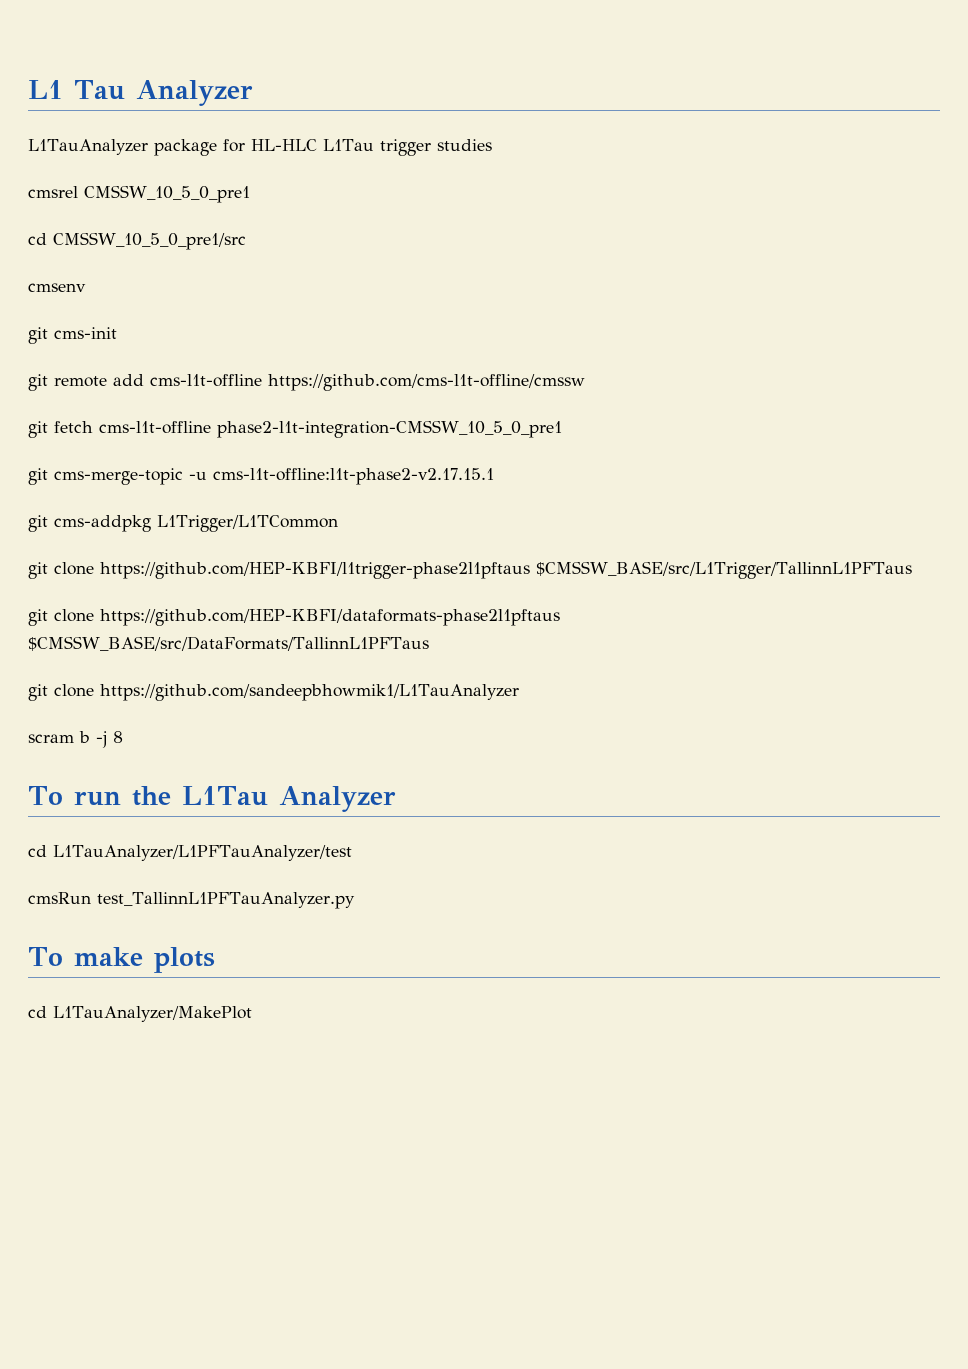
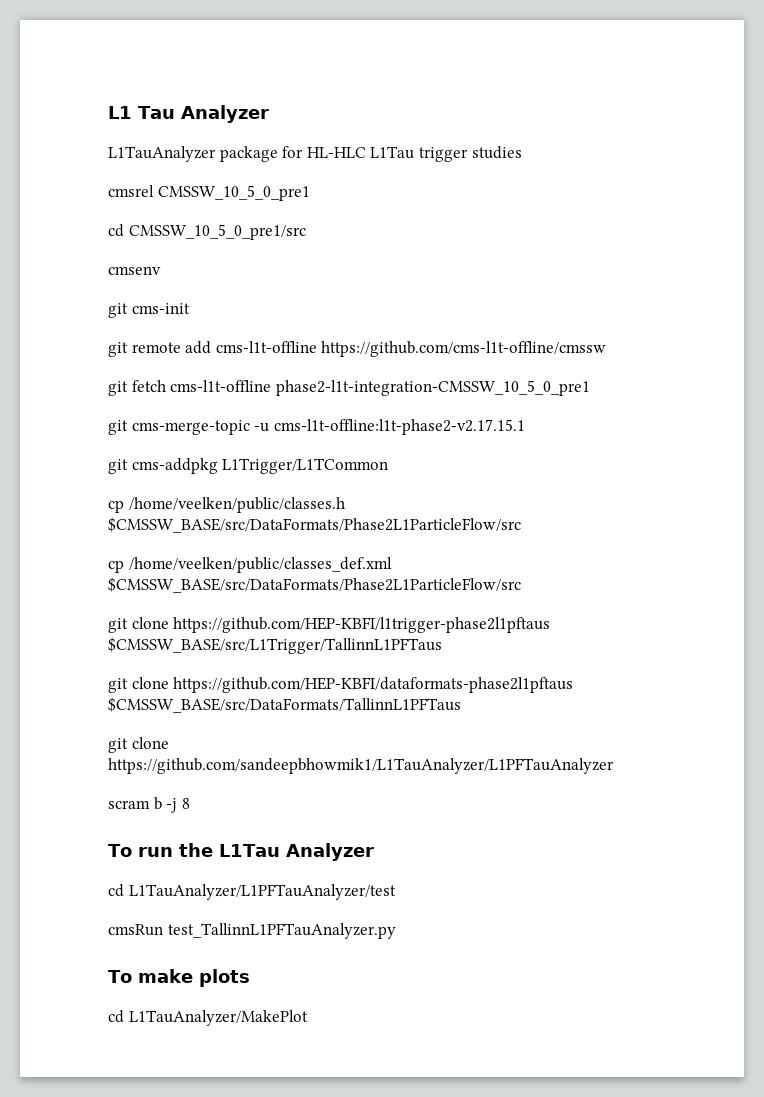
(338, 523) none -> [108,497,345,513] [108,517,521,533] [108,557,392,573] [108,577,521,593] // cp /home/veelken/public/classes.h $CMSSW_BASE/src/DataFormats/Phase2L1ParticleFlow/src // cp /home/veelken/public/classes_def.xml $CMSSW_BASE/src/DataFormats/Phase2L1ParticleFlow/src
[100,684,519,701] https://github.com/sandeepbhowmik1/L1TauAnalyzer -> [108,758,614,774] https://github.com/sandeepbhowmik1/L1TauAnalyzer/L1PFTauAnalyzer

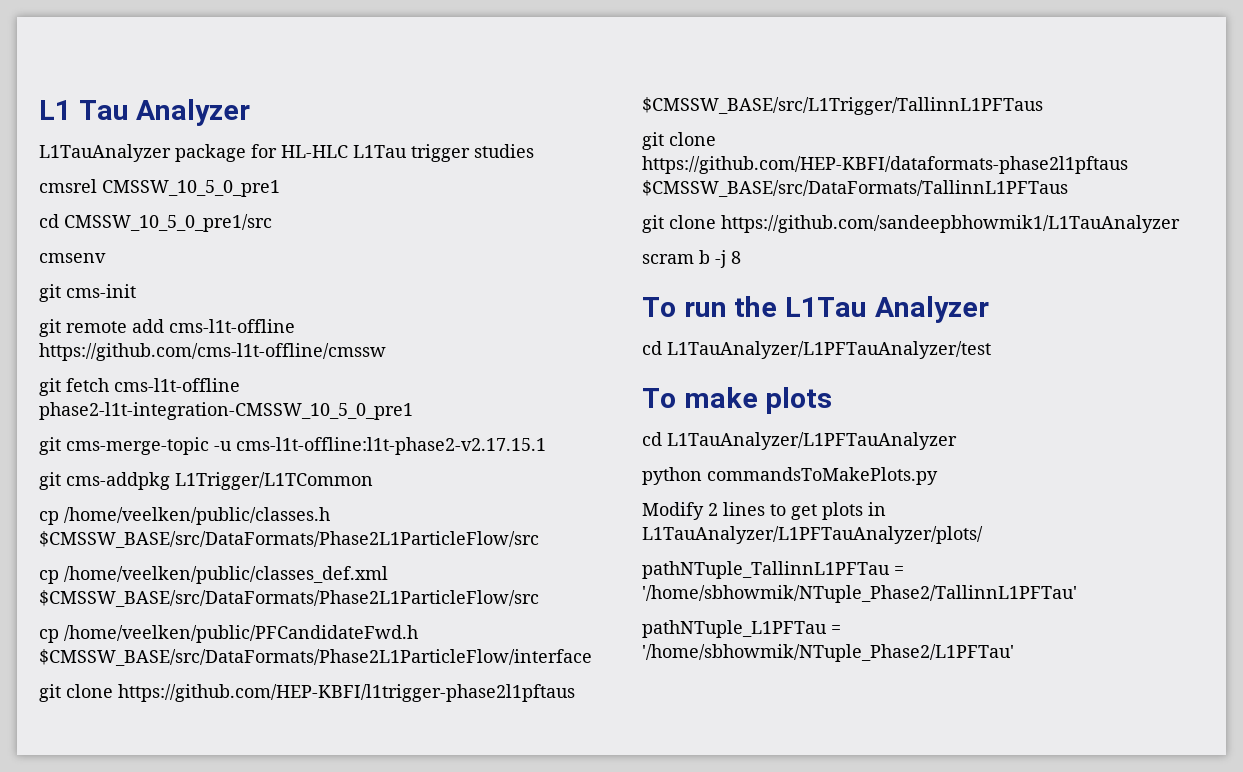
(521, 585) none -> [39,625,418,643] [39,649,592,666] // cp /home/veelken/public/PFCandidateFwd.h $CMSSW_BASE/src/DataFormats/Phase2L1ParticleFlow/interface
[108,758,614,774] https://github.com/sandeepbhowmik1/L1TauAnalyzer/L1PFTauAnalyzer -> [721,215,1180,233] https://github.com/sandeepbhowmik1/L1TauAnalyzer
[108,923,396,939] // cmsRun test_TallinnL1PFTauAnalyzer.py -> (991, 350) none
[128,1010,308,1026] L1TauAnalyzer/MakePlot -> [667,432,957,450] [642,467,938,485] [642,502,886,520] [642,526,983,544] [642,561,904,579] [642,585,1077,603] [642,620,841,638] [642,644,1014,662] L1TauAnalyzer/L1PFTauAnalyzer // python commandsToMakePlots.py // Modify 2 lines to get plots in L1TauAnalyzer/L1PFTauAnalyzer/plots/ // pathNTuple_TallinnL1PFTau = '/home/sbhowmik/NTuple_Phase2/TallinnL1PFTau' // pathNTuple_L1PFTau = '/home/sbhowmik/NTuple_Phase2/L1PFTau'

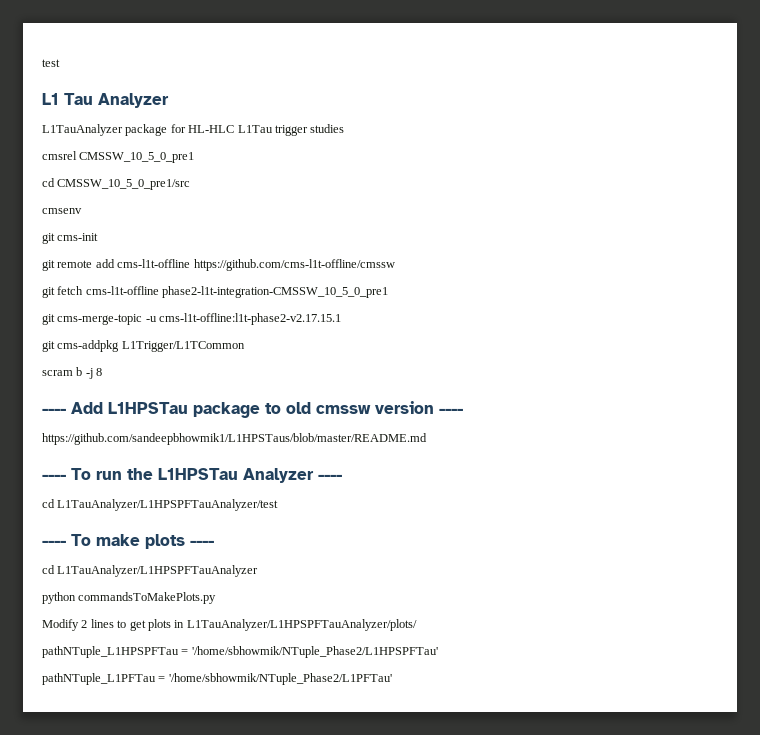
(39, 110) none -> [42,59,60,67] test //
[39,507,330,525] [39,531,539,548] [39,566,388,584] [39,590,539,607] [39,625,418,643] [39,649,592,666] [39,684,575,702] [642,97,1043,115] [642,132,716,150] [642,156,1128,174] [642,180,1068,197] [642,215,1180,233] [642,250,741,268] cp /home/veelken/public/classes.h $CMSSW_BASE/src/DataFormats/Phase2L1ParticleFlow/src // cp /home/veelken/public/classes_def.xml $CMSSW_BASE/src/DataFormats/Phase2L1ParticleFlow/src // cp /home/veelken/public/PFCandidateFwd.h $CMSSW_BASE/src/DataFormats/Phase2L1ParticleFlow/interface // git clone https://github.com/HEP-KBFI/l1trigger-phase2l1pftaus $CMSSW_BASE/src/L1Trigger/TallinnL1PFTaus // git clone https://github.com/HEP-KBFI/dataformats-phase2l1pftaus $CMSSW_BASE/src/DataFormats/TallinnL1PFTaus // git clone https://github.com/sandeepbhowmik1/L1TauAnalyzer // scram b -j 8 // -> [42,367,103,379] [42,401,463,418] [42,433,427,445] [42,474,66,480] scram b -j 8 // ---- Add L1HPSTau package to old cmssw version ---- // https://github.com/sandeepbhowmik1/L1HPSTaus/blob/master/README.md // ----
[785,296,989,323] [642,341,991,359] L1Tau Analyzer // cd L1TauAnalyzer/L1PFTauAnalyzer/test // -> [158,468,342,483] [42,499,279,511] [42,540,66,546] L1HPSTau Analyzer ---- // cd L1TauAnalyzer/L1HPSPFTauAnalyzer/test // ----
[642,432,957,450] // cd L1TauAnalyzer/L1PFTauAnalyzer -> [190,540,214,546] [42,565,259,577] ---- // cd L1TauAnalyzer/L1HPSPFTauAnalyzer
[642,526,983,544] [642,561,904,579] [642,585,1077,603] L1TauAnalyzer/L1PFTauAnalyzer/plots/ // pathNTuple_TallinnL1PFTau = '/home/sbhowmik/NTuple_Phase2/TallinnL1PFTau' -> [186,619,417,631] [42,646,438,658] L1TauAnalyzer/L1HPSPFTauAnalyzer/plots/ // pathNTuple_L1HPSPFTau = '/home/sbhowmik/NTuple_Phase2/L1HPSPFTau'

